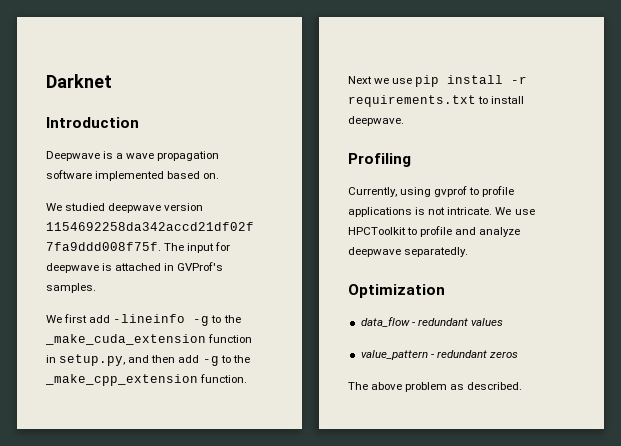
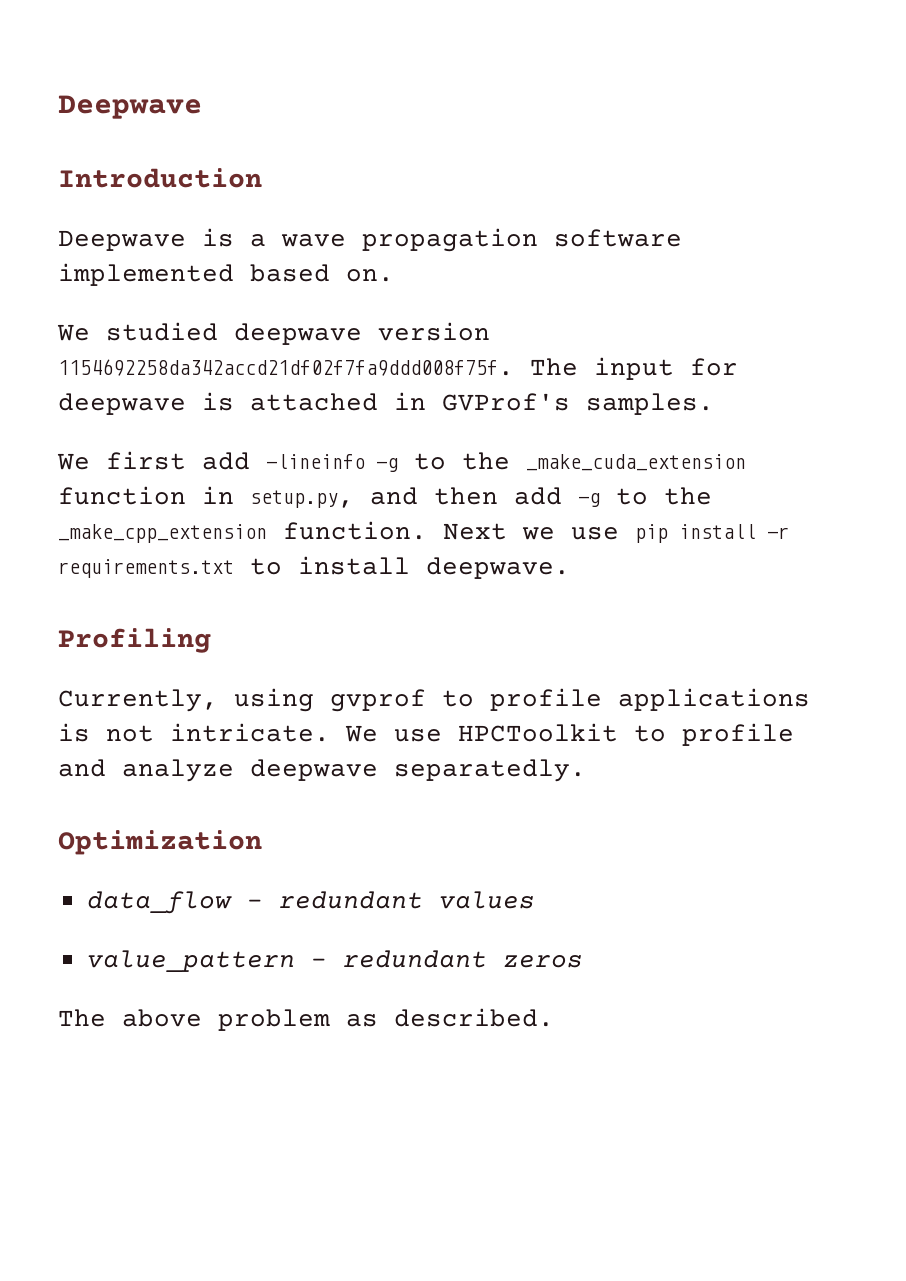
[46,74,112,88] Darknet -> [58,95,202,119] Deepwave

